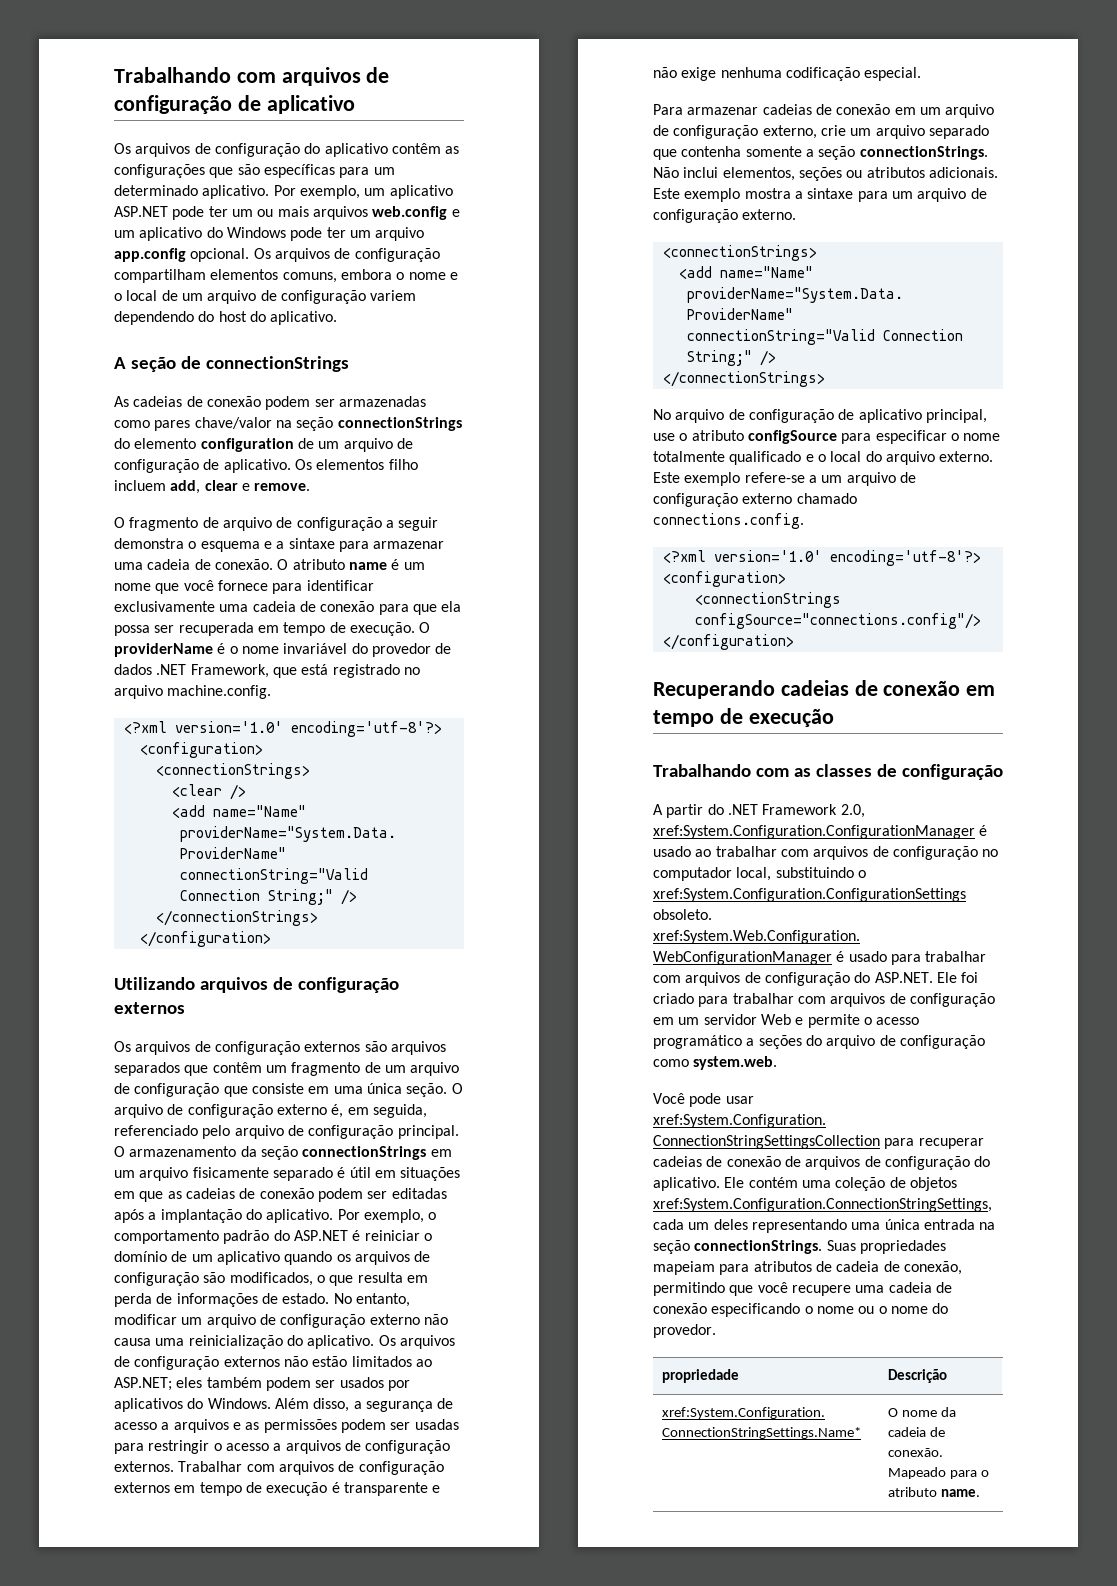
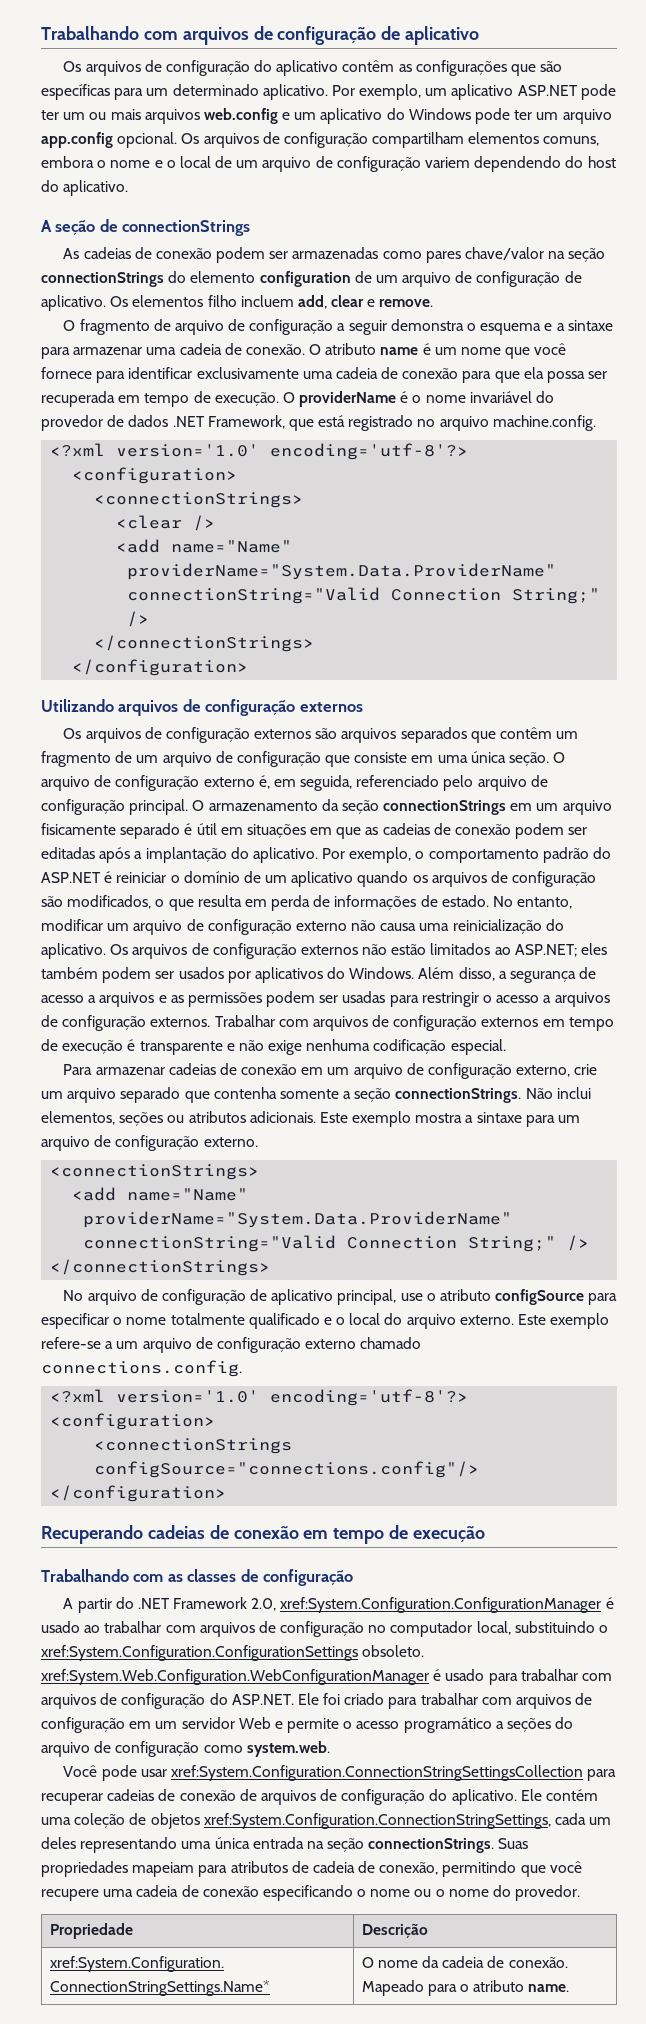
[661,1369,739,1383] propriedade -> [49,1923,133,1939] Propriedade

